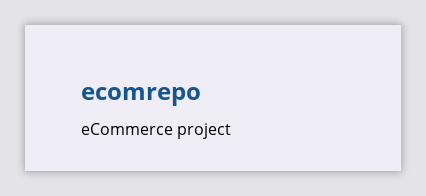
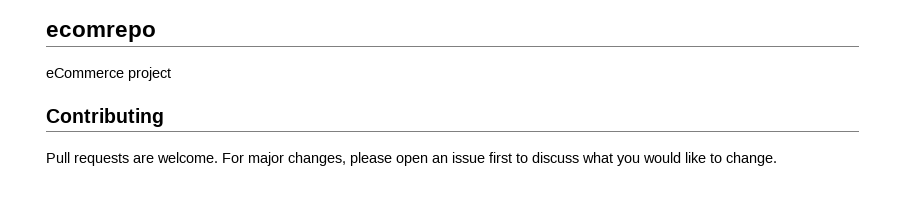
(232, 131) none -> [46,108,164,127] [46,152,777,166] // Contributing // Pull requests are welcome. For major changes, please open an issue first to discuss what you would like to change.

